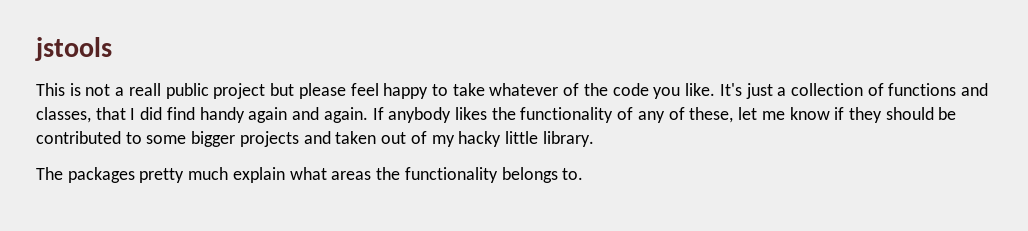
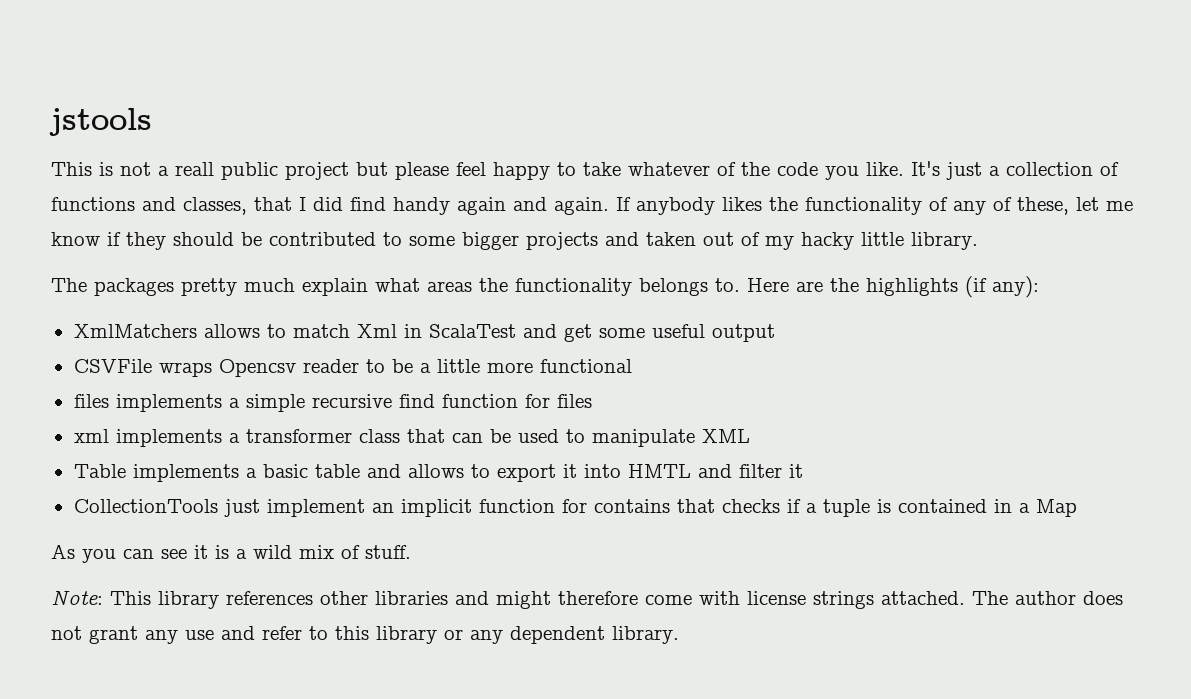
(584, 174) none -> [747,276,1039,298] [73,324,775,342] [73,359,632,377] [73,394,592,412] [73,429,750,447] [73,464,803,482] [73,499,1077,517] [51,544,411,563] [51,590,1123,609] [51,626,679,644] Here are the highlights (if any): // XmlMatchers allows to match Xml in ScalaTest and get some useful output // CSVFile wraps Opencsv reader to be a little more functional // files implements a simple recursive find function for files // xml implements a transformer class that can be used to manipulate XML // Table implements a basic table and allows to export it into HMTL and filter it // CollectionTools just implement an implicit function for contains that checks if a tuple is contained in a Map // As you can see it is a wild mix of stuff. // Note: This library references other libraries and might therefore come with license strings attached. The author does not grant any use and refer to this library or any dependent library.

